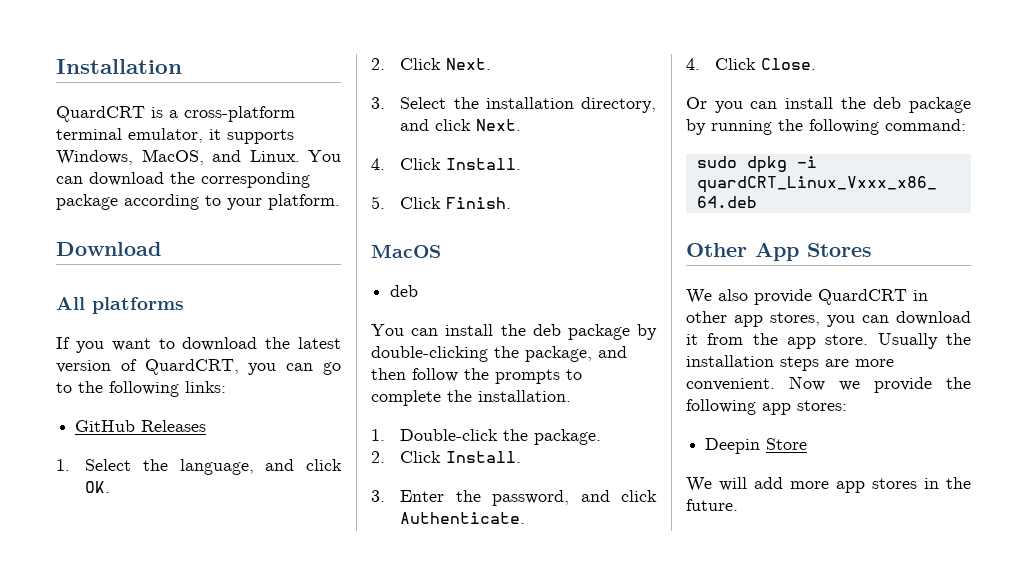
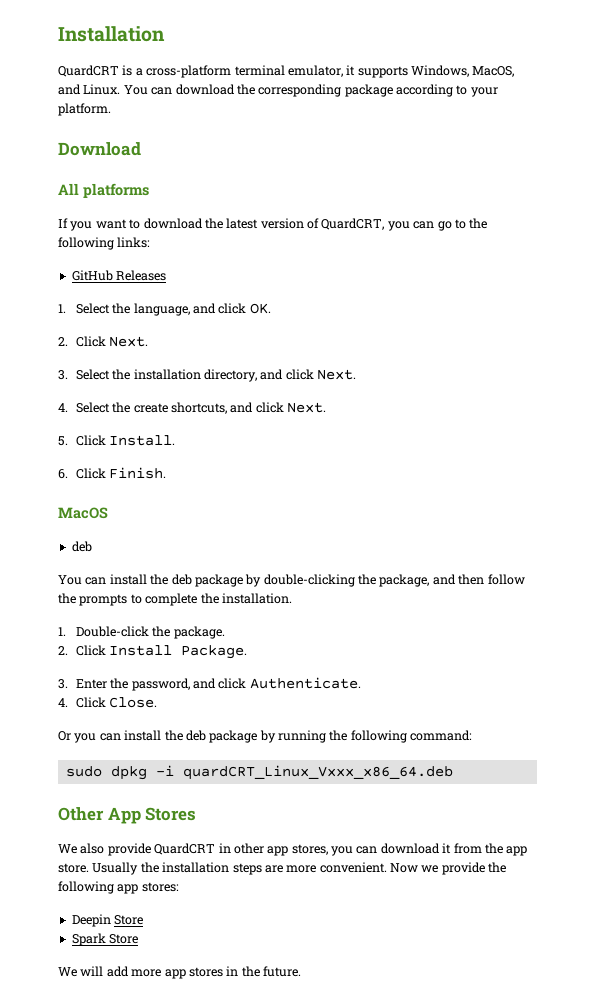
[400,158,522,170] [371,196,385,209] Click Install. // 5. -> [75,402,327,414] [58,435,176,446] [58,469,68,479] Select the create shortcuts, and click Next. // 5. Click Install. // 6.
[446,451,522,463] Install. -> [109,645,248,659] Install Package.
(808, 444) none -> [71,933,139,946] // Spark Store

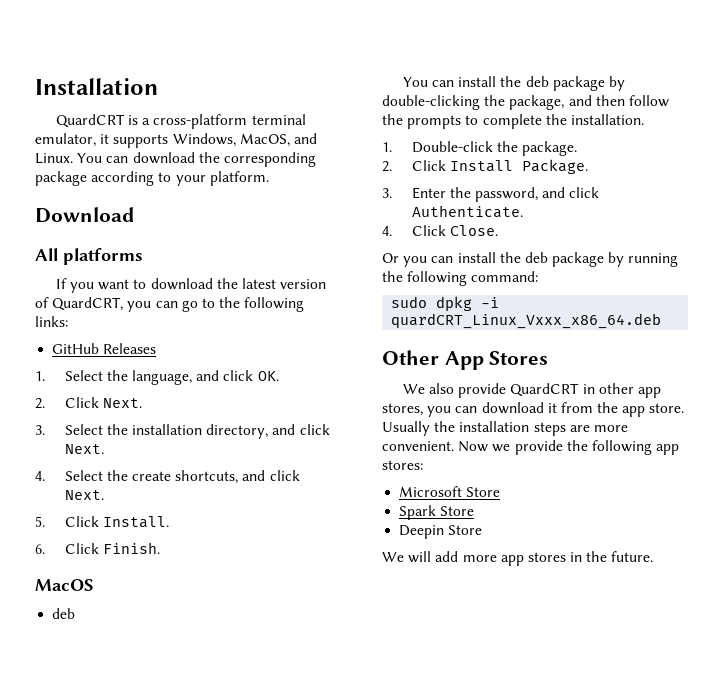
[71,914,111,927] Deepin -> [399,486,463,497] Microsoft
(139, 939) none -> [399,525,483,539] // Deepin Store

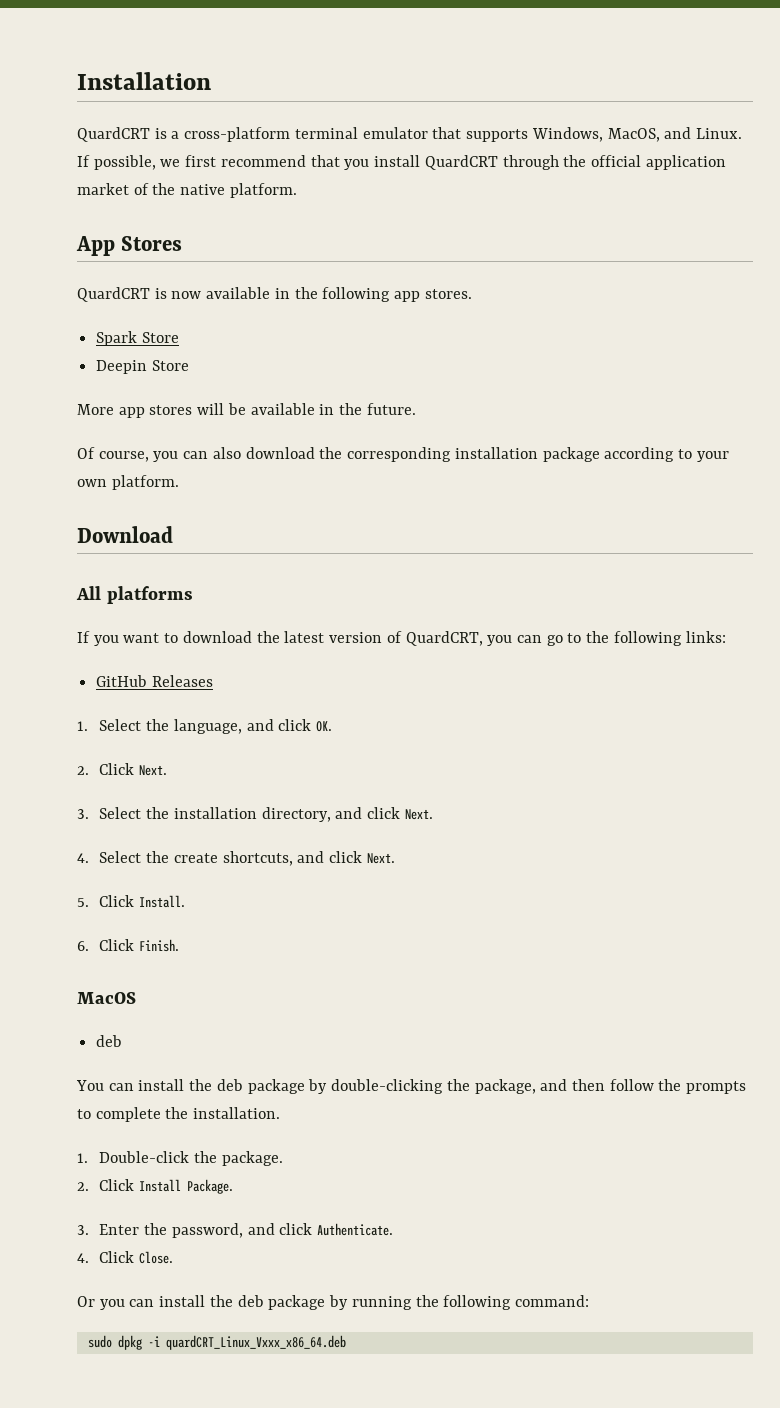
[35,133,110,147] emulator, it -> [362,127,462,139] emulator that
[77,153,129,163] You can -> [77,155,726,170] [77,183,297,198] [76,236,183,256] [77,287,472,302] [96,331,179,346] [96,360,189,374] [77,403,416,418] [77,447,241,462] If possible, we first recommend that you install QuardCRT through the official application market of the native platform. // App Stores // QuardCRT is now available in the following app stores. // Spark Store // Deepin Store // More app stores will be available in the future. // Of course, you can also
(316, 159) none -> [454,447,538,459] installation
(206, 180) none -> [77,479,107,487] own
[382,350,549,370] [402,383,661,398] [382,402,685,417] [382,421,628,436] [382,440,680,455] [382,460,423,470] [399,486,501,497] [399,505,475,520] [399,525,483,539] [382,551,654,566] // Other App Stores // We also provide QuardCRT in other app stores, you can download it from the app store. Usually the installation steps are more convenient. Now we provide the following app stores: // Microsoft Store // Spark Store // Deepin Store // We will add more app stores in the future. -> (346, 1342) none

